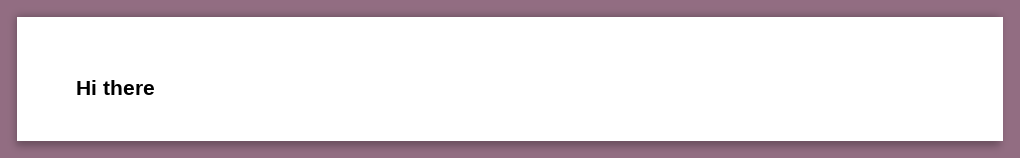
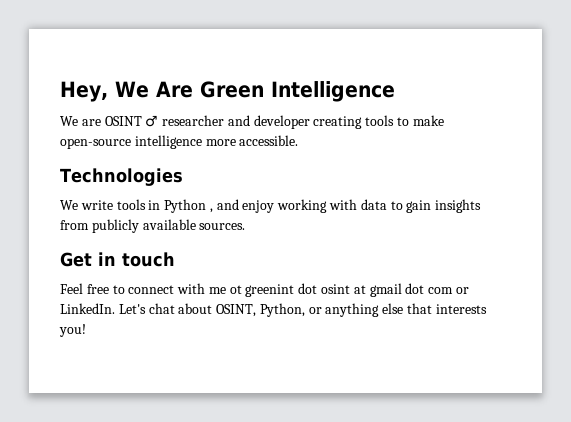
[76,80,155,95] Hi there -> [60,81,395,102] [60,115,444,129] [60,135,299,149] [60,168,183,186] [60,199,482,213] [60,219,246,233] [60,252,175,267] [60,283,469,297] [60,303,487,317] [59,324,86,337] Hey, We Are Green Intelligence // We are OSINT ♂ researcher and developer creating tools to make open-source intelligence more accessible. // Technologies // We write tools in Python , and enjoy working with data to gain insights from publicly available sources. // Get in touch // Feel free to connect with me ot greenint dot osint at gmail dot com or LinkedIn. Let's chat about OSINT, Python, or anything else that interests you!

